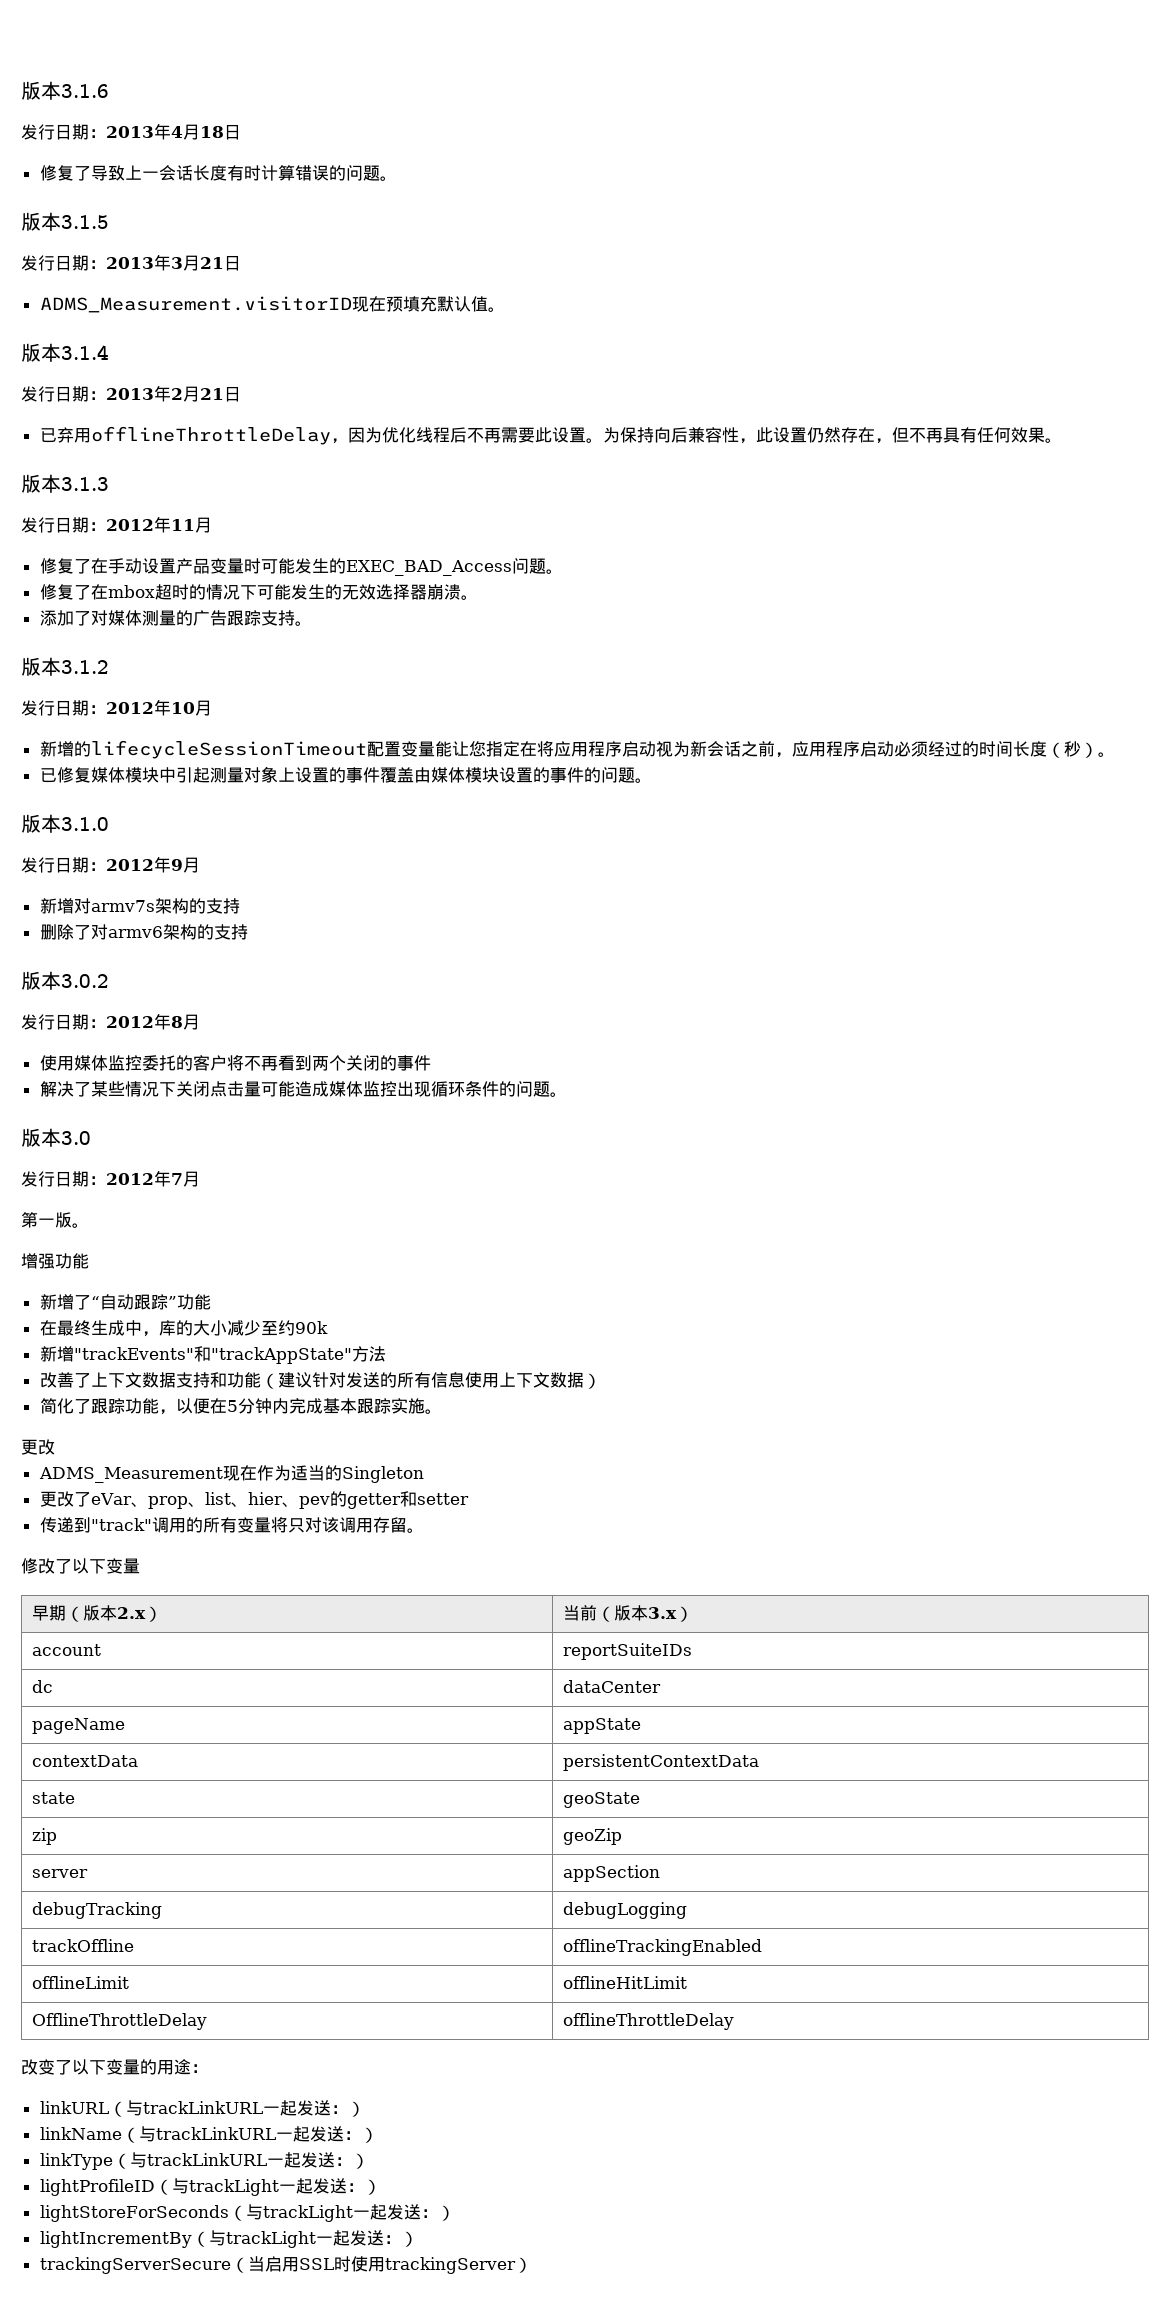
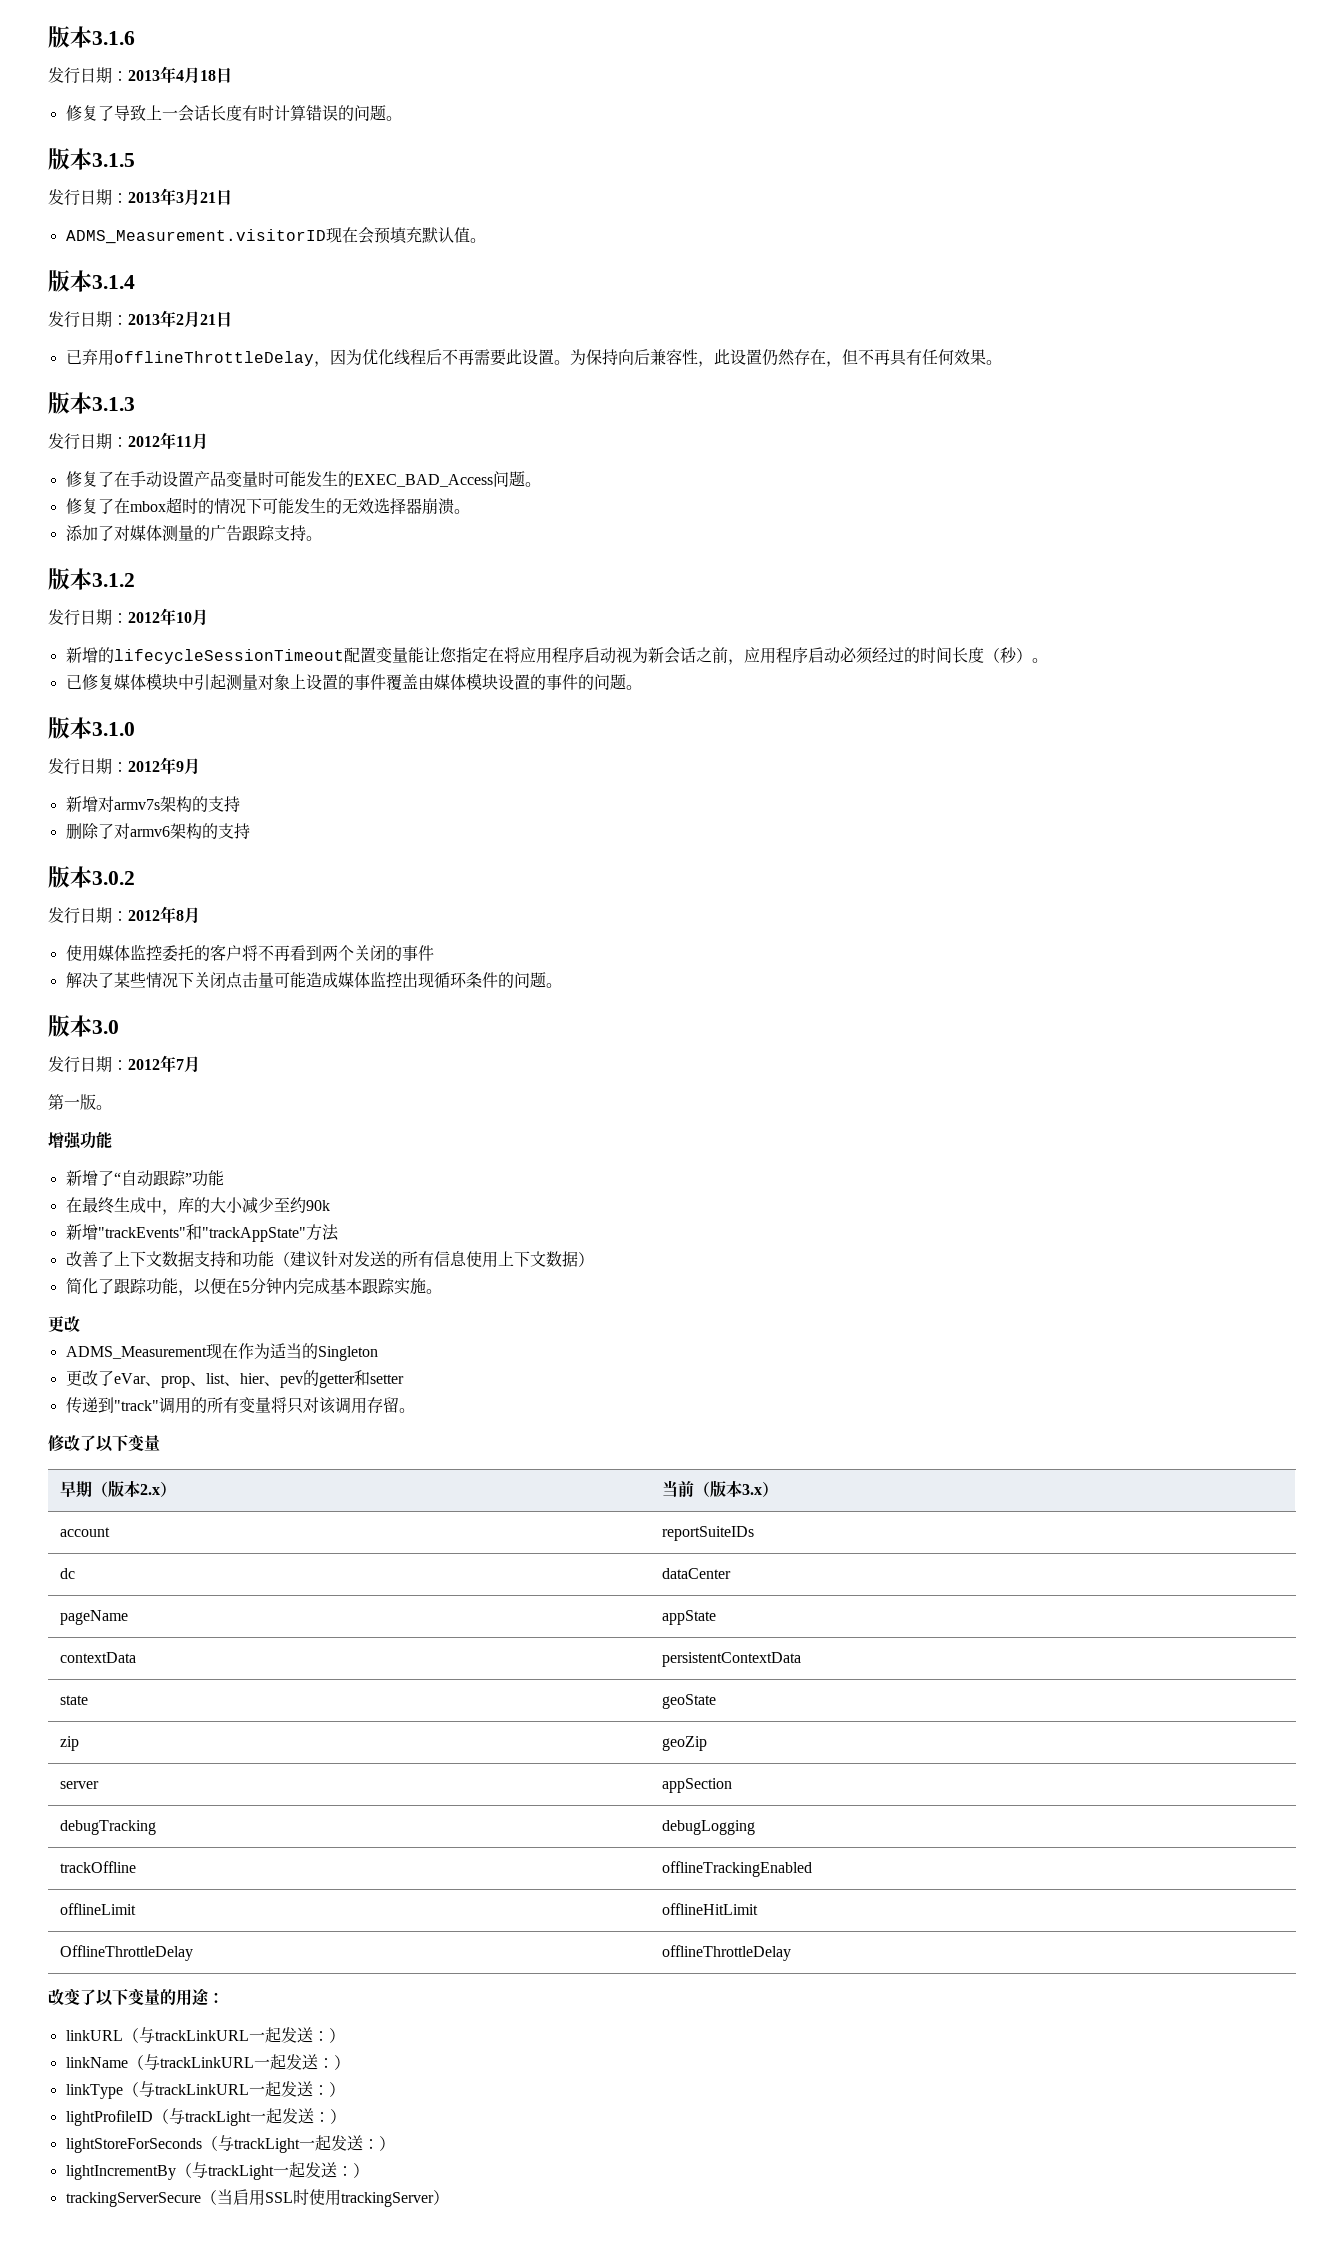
(386, 304) none -> [357,227,374,244] 会

